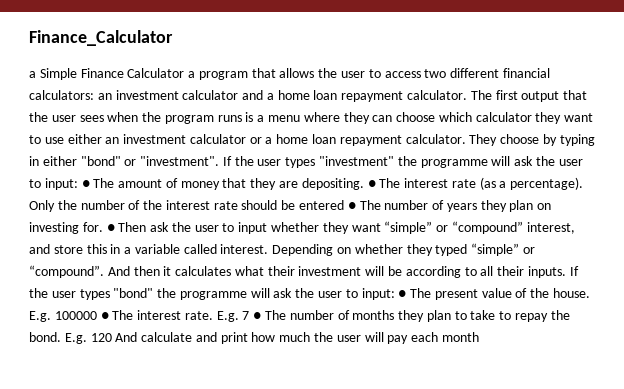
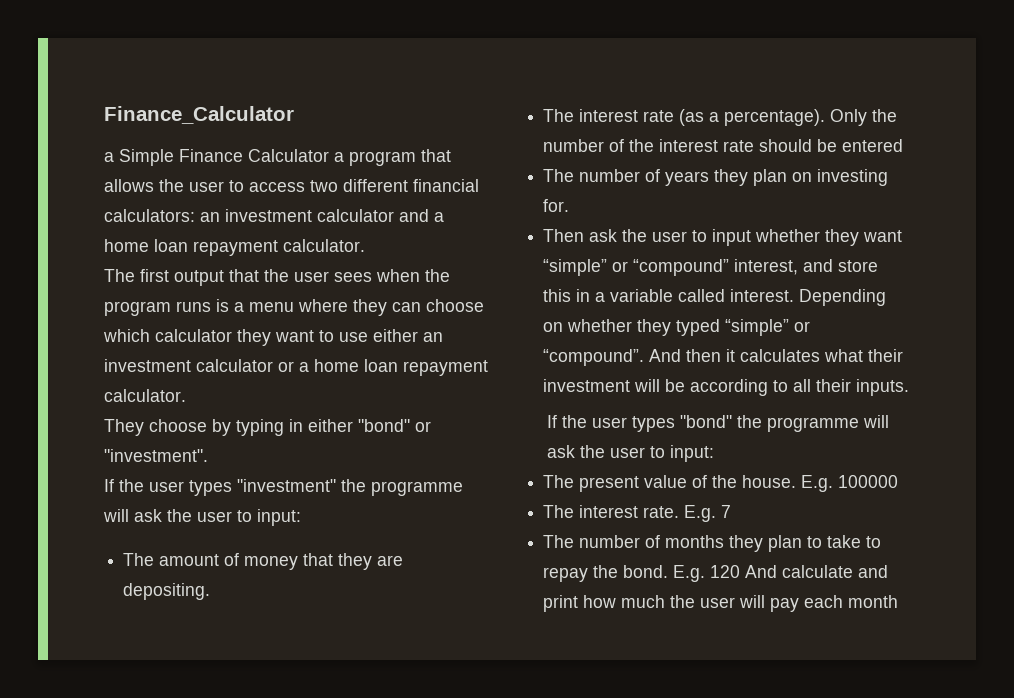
(468, 95) none -> (365, 245) //
(466, 139) none -> (186, 395) //
(220, 161) none -> (208, 455) //
[81,180,90,188] ● -> (301, 517) //
[367,180,376,188] ● -> (211, 591) //
[347,202,356,210] ● -> (904, 145) //
[106,224,115,232] ● -> (570, 205) //
(566, 272) none -> (910, 387) //
[398,290,407,298] ● -> (715, 453) //
[100,312,109,320] ● -> (899, 481) //
[253,312,262,320] ● -> (732, 511) //

